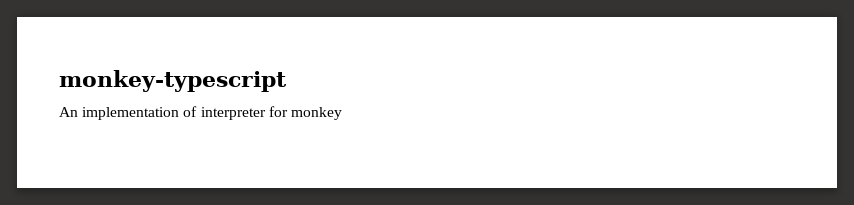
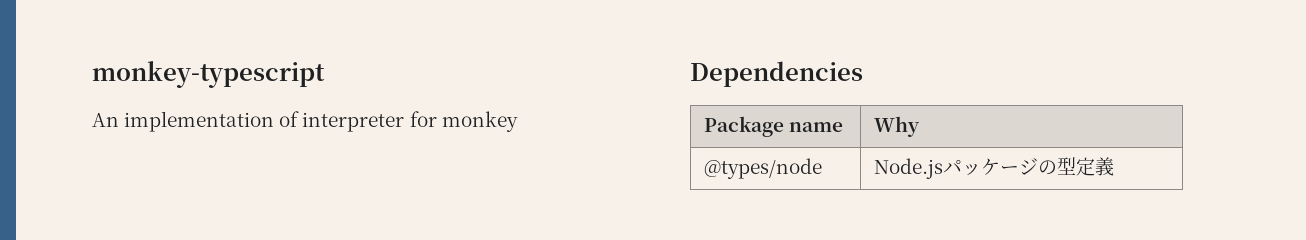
(342, 113) none -> [690,61,863,87] [704,116,844,137] [874,116,921,137] [704,158,823,179] [874,157,1115,179] // Dependencies // Package name | Why // @types/node | Node.jsパッケージの型定義

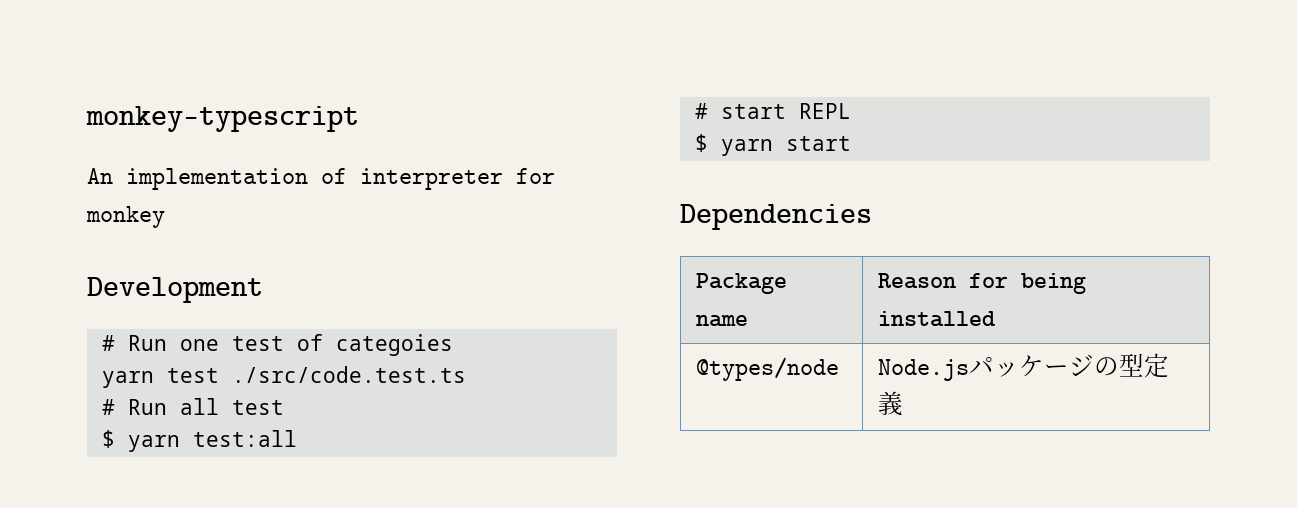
(518, 121) none -> [87,277,263,303] [101,334,453,356] [101,366,466,388] [101,398,284,415] [101,430,297,452] [694,103,851,119] [694,134,851,156] // Development // # Run one test of categoies // yarn test ./src/code.test.ts // # Run all test // $ yarn test:all // # start REPL // $ yarn start
[874,116,921,137] Why -> [878,273,1087,294] [878,311,997,327] Reason for being installed

